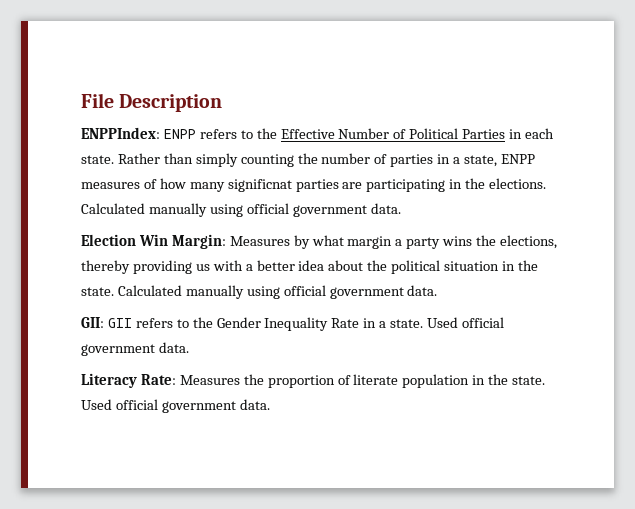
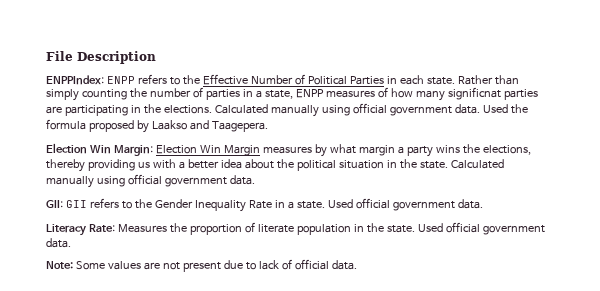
(401, 208) none -> [482,104,528,114] [46,119,268,133] Used the formula proposed by Laakso and Taagepera.
[229,236,290,246] Measures -> [155,145,312,156] Election Win Margin measures
(270, 404) none -> [46,259,357,272] // Note: Some values are not present due to lack of official data.

